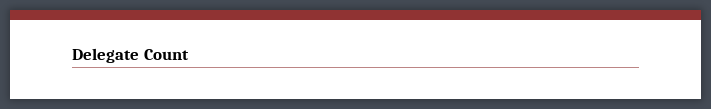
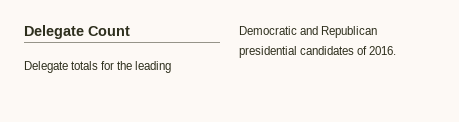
(189, 54) none -> [24,61,172,73] [239,26,378,38] [239,46,397,58] // Delegate totals for the leading Democratic and Republican presidential candidates of 2016.

